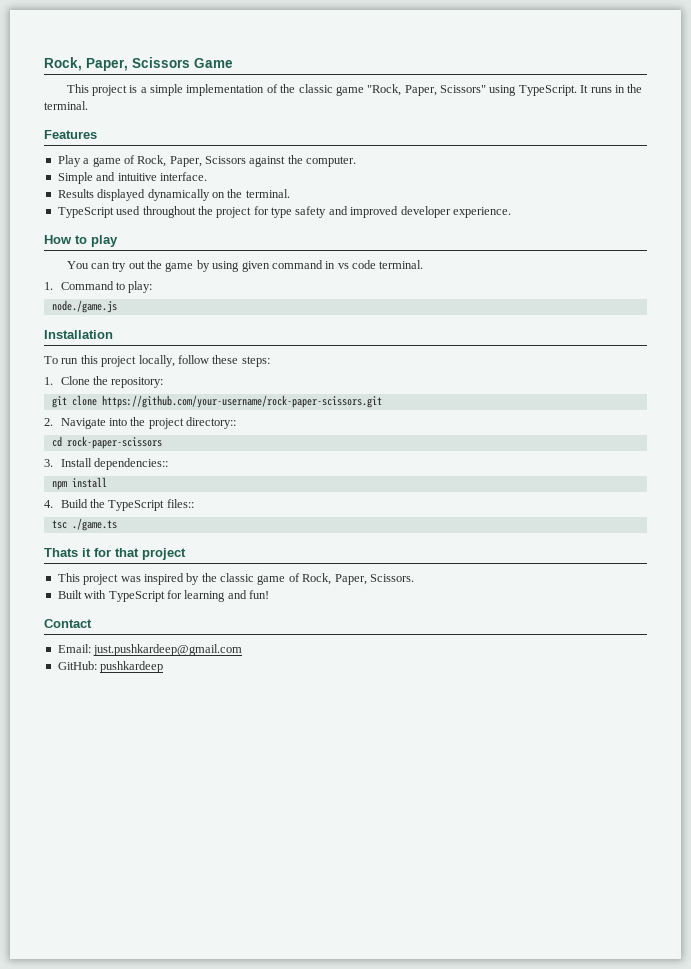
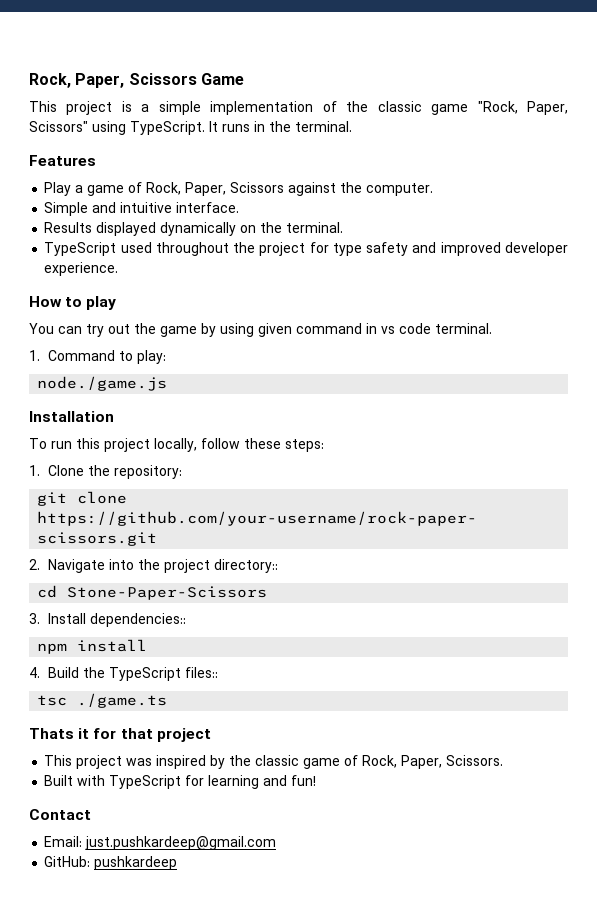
[66,436,162,449] rock-paper-scissors -> [67,586,268,600] Stone-Paper-Scissors

